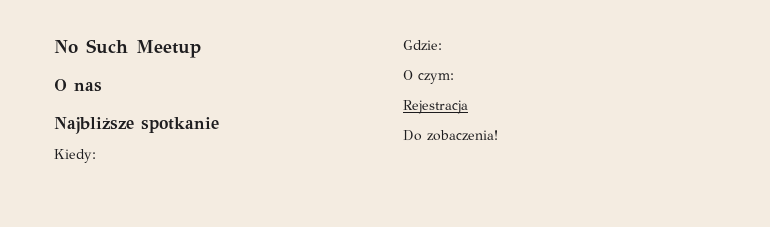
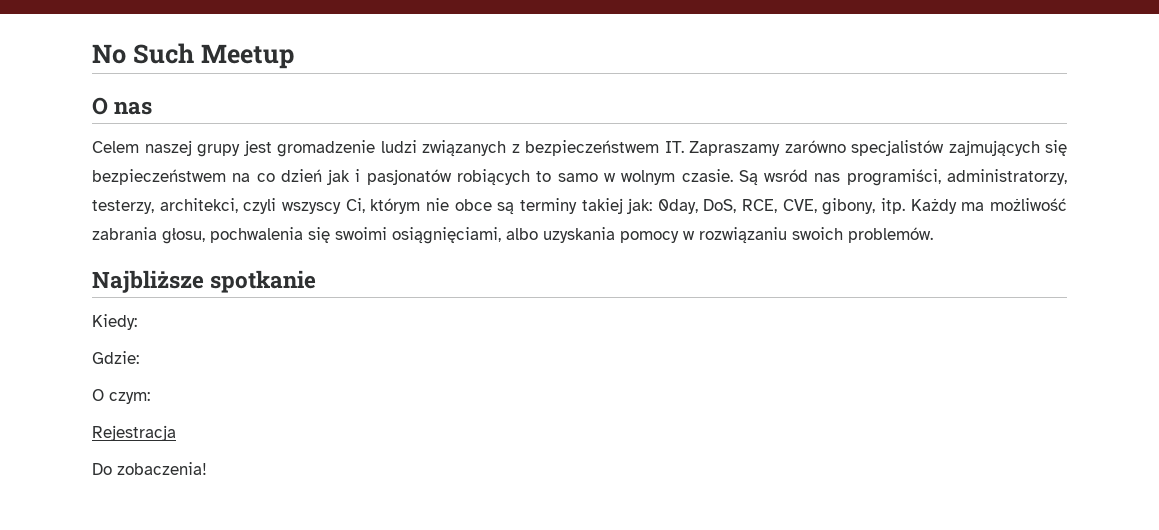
(102, 87) none -> [92,140,1067,157] [92,169,1067,186] [92,198,1067,215] [92,227,933,244] // Celem naszej grupy jest gromadzenie ludzi związanych z bezpieczeństwem IT. Zapraszamy zarówno specjalistów zajmujących się bezpieczeństwem na co dzień jak i pasjonatów robiących to samo w wolnym czasie. Są wsród nas programiści, administratorzy, testerzy, architekci, czyli wszyscy Ci, którym nie obce są terminy takiej jak: 0day, DoS, RCE, CVE, gibony, itp. Każdy ma możliwość zabrania głosu, pochwalenia się swoimi osiągnięciami, albo uzyskania pomocy w rozwiązaniu swoich problemów.

